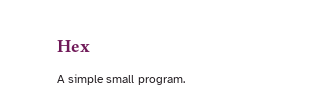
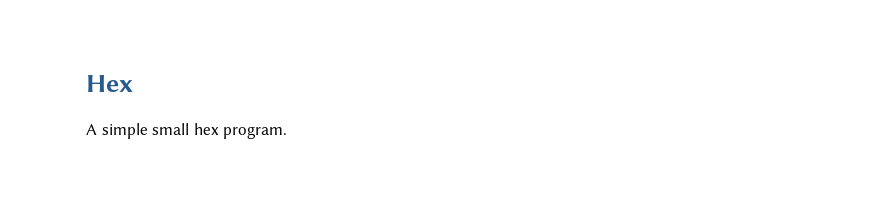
(135, 79) none -> [193,123,219,135] hex

